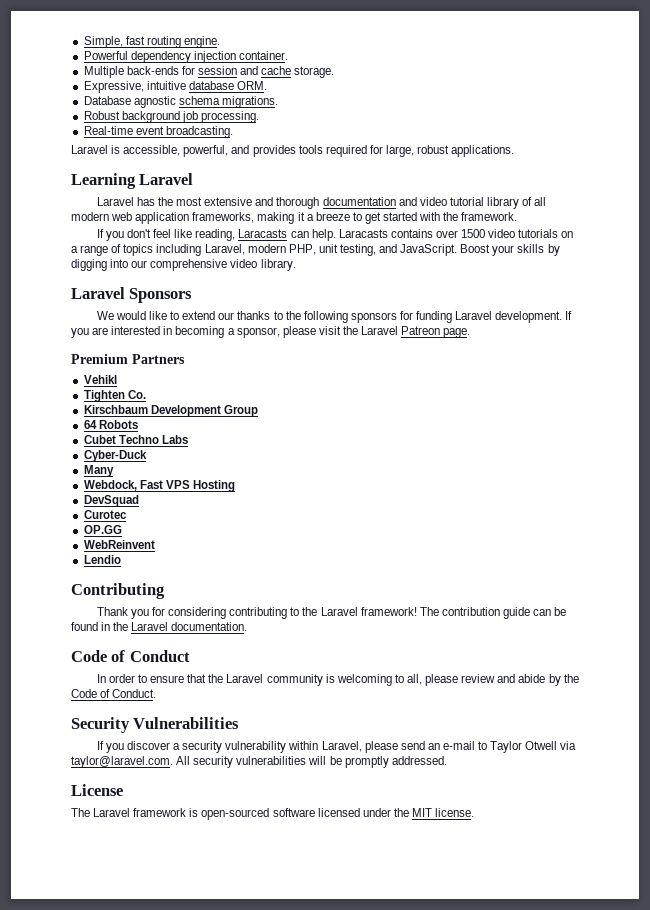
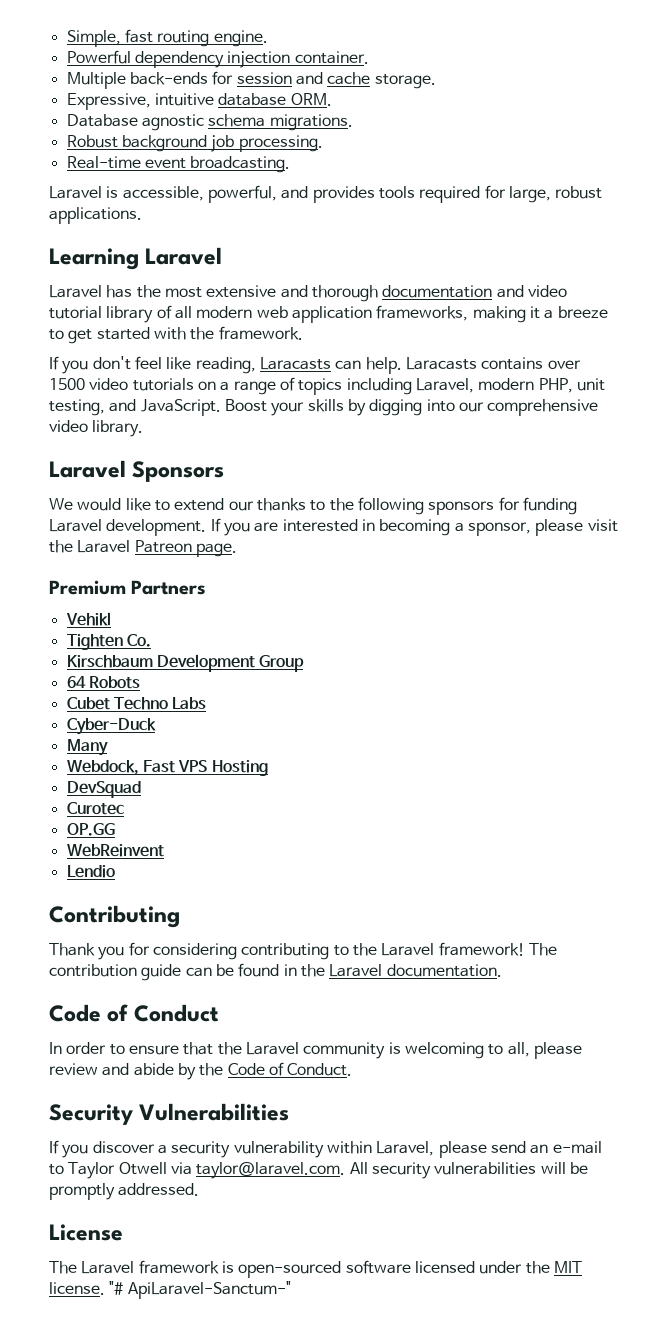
(475, 812) none -> [109,1281,291,1299] "# ApiLaravel-Sanctum-"

